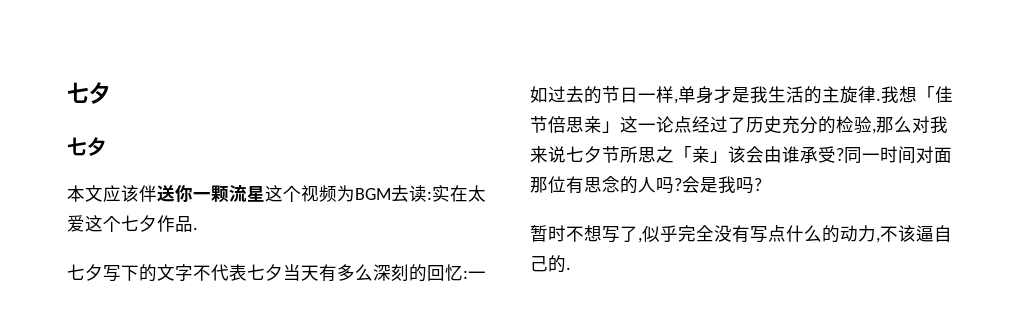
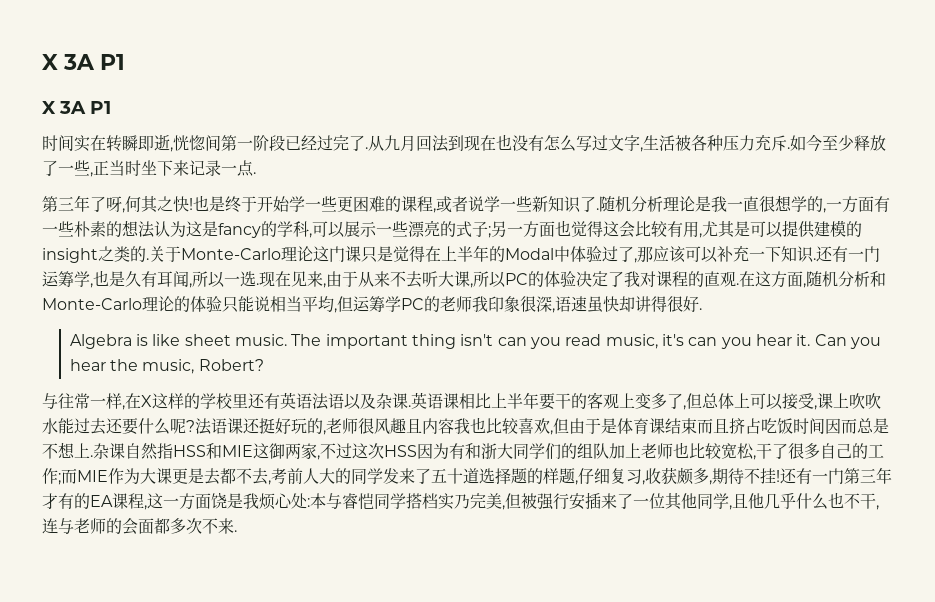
[67,82,111,104] [67,137,107,157] [67,185,486,203] [67,215,198,232] [67,264,486,282] [530,86,953,104] [530,116,948,134] [530,146,952,164] [530,176,762,194] [530,225,952,243] [530,255,566,273] 七夕 // 七夕 // 本文应该伴送你一颗流星这个视频为BGM去读:实在太爱这个七夕作品. // 七夕写下的文字不代表七夕当天有多么深刻的回忆:一如过去的节日一样,单身才是我生活的主旋律.我想「佳节倍思亲」这一论点经过了历史充分的检验,那么对我来说七夕节所思之「亲」该会由谁承受?同一时间对面那位有思念的人吗?会是我吗? // 暂时不想写了,似乎完全没有写点什么的动力,不该逼自己的 -> [42,54,125,70] [42,101,111,114] [42,134,886,152] [42,160,256,177] [42,195,890,213] [42,220,862,238] [42,245,880,263] [42,270,886,288] [42,296,702,313] [69,334,881,349] [69,359,264,374] [42,392,881,410] [42,417,889,435] [42,442,884,460] [42,467,892,485] [42,492,879,510] [42,518,234,535] X 3A P1 // X 3A P1 // 时间实在转瞬即逝,恍惚间第一阶段已经过完了.从九月回法到现在也没有怎么写过文字,生活被各种压力充斥.如今至少释放了一些,正当时坐下来记录一点. // 第三年了呀,何其之快!也是终于开始学一些更困难的课程,或者说学一些新知识了.随机分析理论是我一直很想学的,一方面有一些朴素的想法认为这是fancy的学科,可以展示一些漂亮的式子;另一方面也觉得这会比较有用,尤其是可以提供建模的insight之类的.关于Monte-Carlo理论这门课只是觉得在上半年的Modal中体验过了,那应该可以补充一下知识.还有一门运筹学,也是久有耳闻,所以一选.现在见来,由于从来不去听大课,所以PC的体验决定了我对课程的直观.在这方面,随机分析和Monte-Carlo理论的体验只能说相当平均,但运筹学PC的老师我印象很深,语速虽快却讲得很好. // Algebra is like sheet music. The important thing isn't can you read music, it's can you hear it. Can you hear the music, Robert? // 与往常一样,在X这样的学校里还有英语法语以及杂课.英语课相比上半年要干的客观上变多了,但总体上可以接受,课上吹吹水能过去还要什么呢?法语课还挺好玩的,老师很风趣且内容我也比较喜欢,但由于是体育课结束而且挤占吃饭时间因而总是不想上.杂课自然指HSS和MIE这御两家,不过这次HSS因为有和浙大同学们的组队加上老师也比较宽松,干了很多自己的工作;而MIE作为大课更是去都不去,考前人大的同学发来了五十道选择题的样题,仔细复习,收获颇多,期待不挂!还有一门第三年才有的EA课程,这一方面饶是我烦心处:本与睿恺同学搭档实乃完美,但被强行安插来了一位其他同学,且他几乎什么也不干,连与老师的会面都多次不来

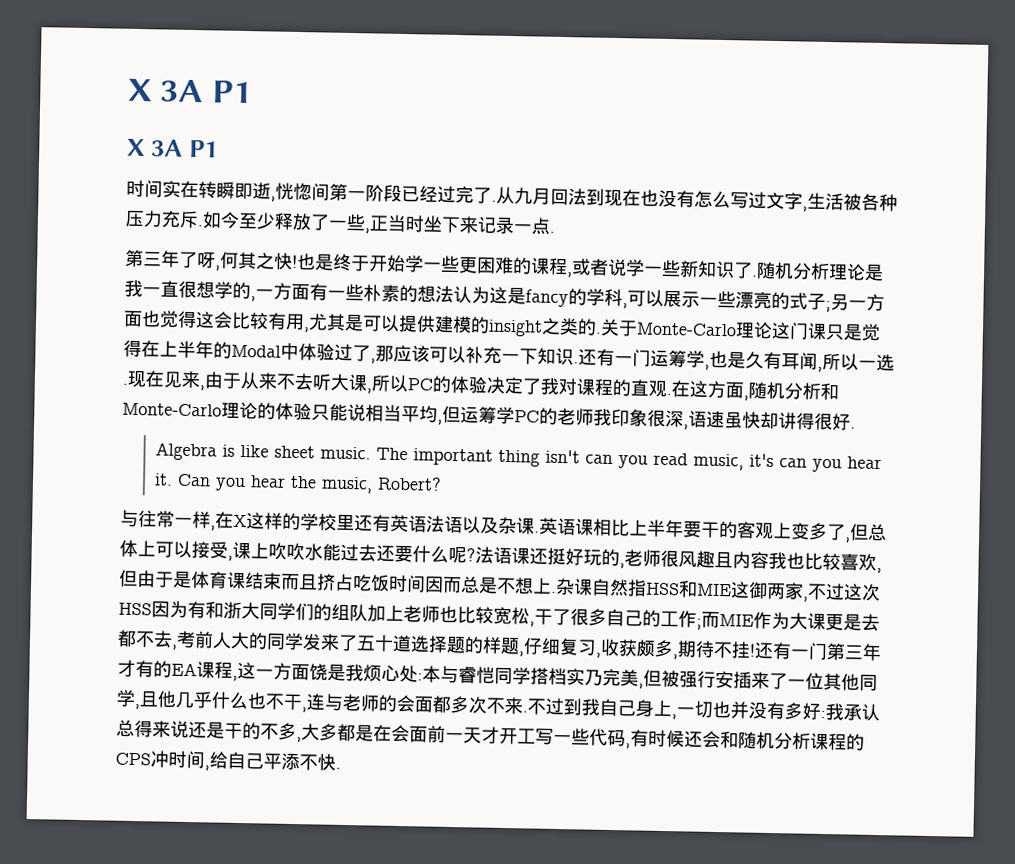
(237, 531) none -> [527,697,880,722] [116,719,865,751] [115,750,341,771] 不过到我自己身上,一切也并没有多好:我承认总得来说还是干的不多,大多都是在会面前一天才开工写一些代码,有时候还会和随机分析课程的CPS冲时间,给自己平添不快.

